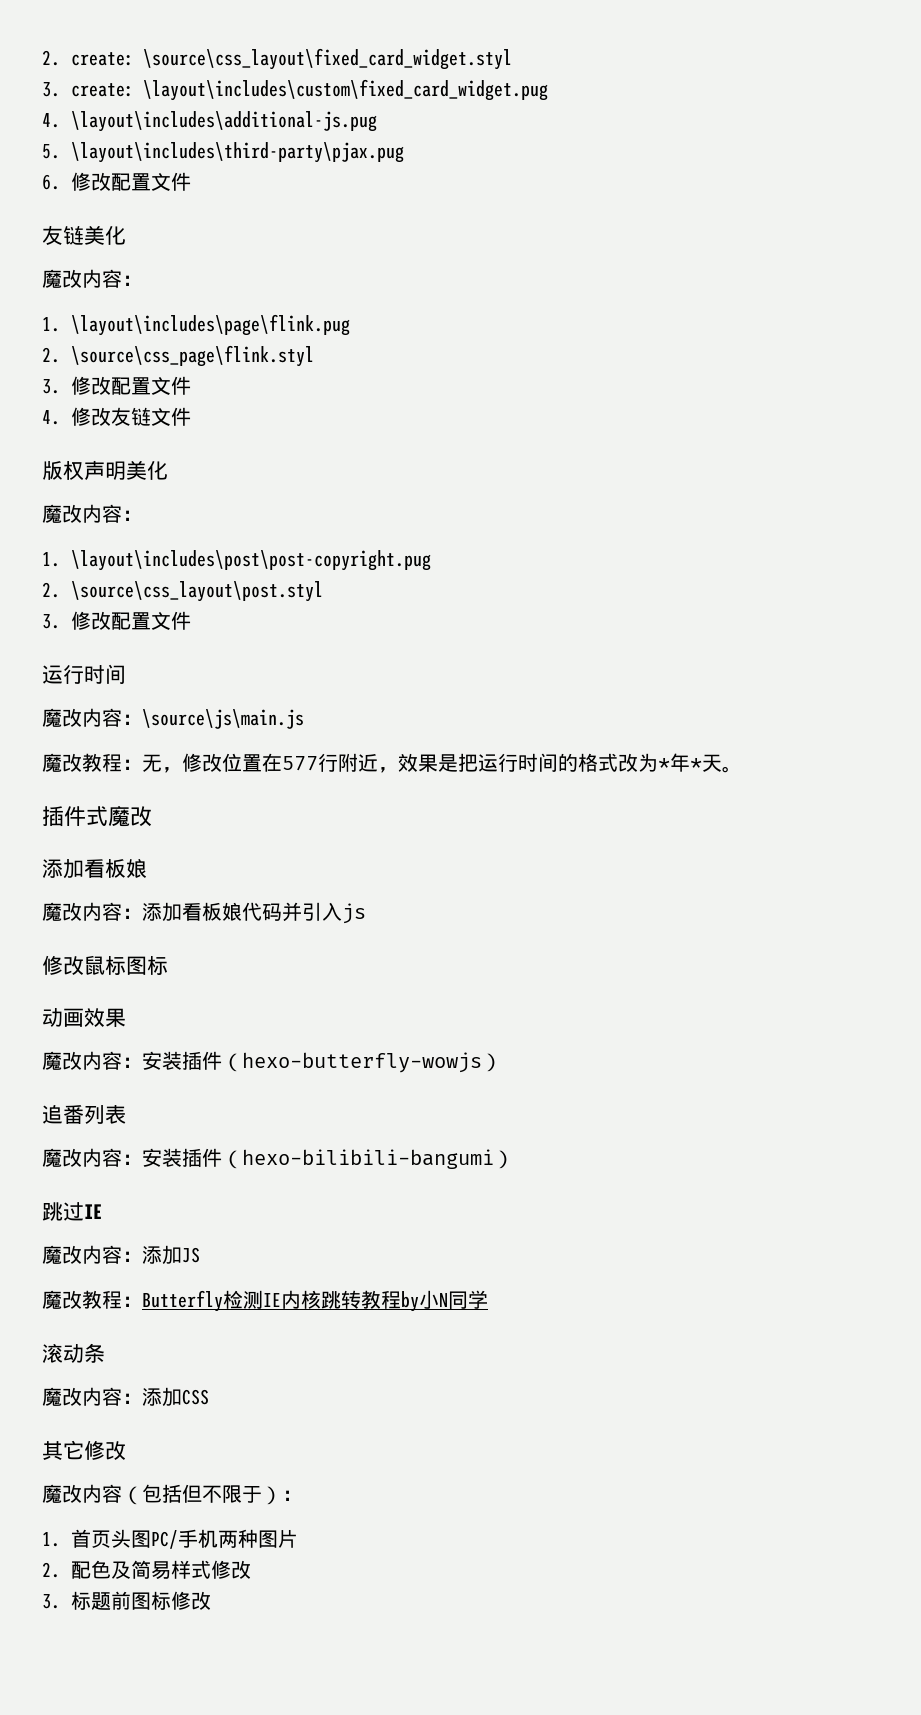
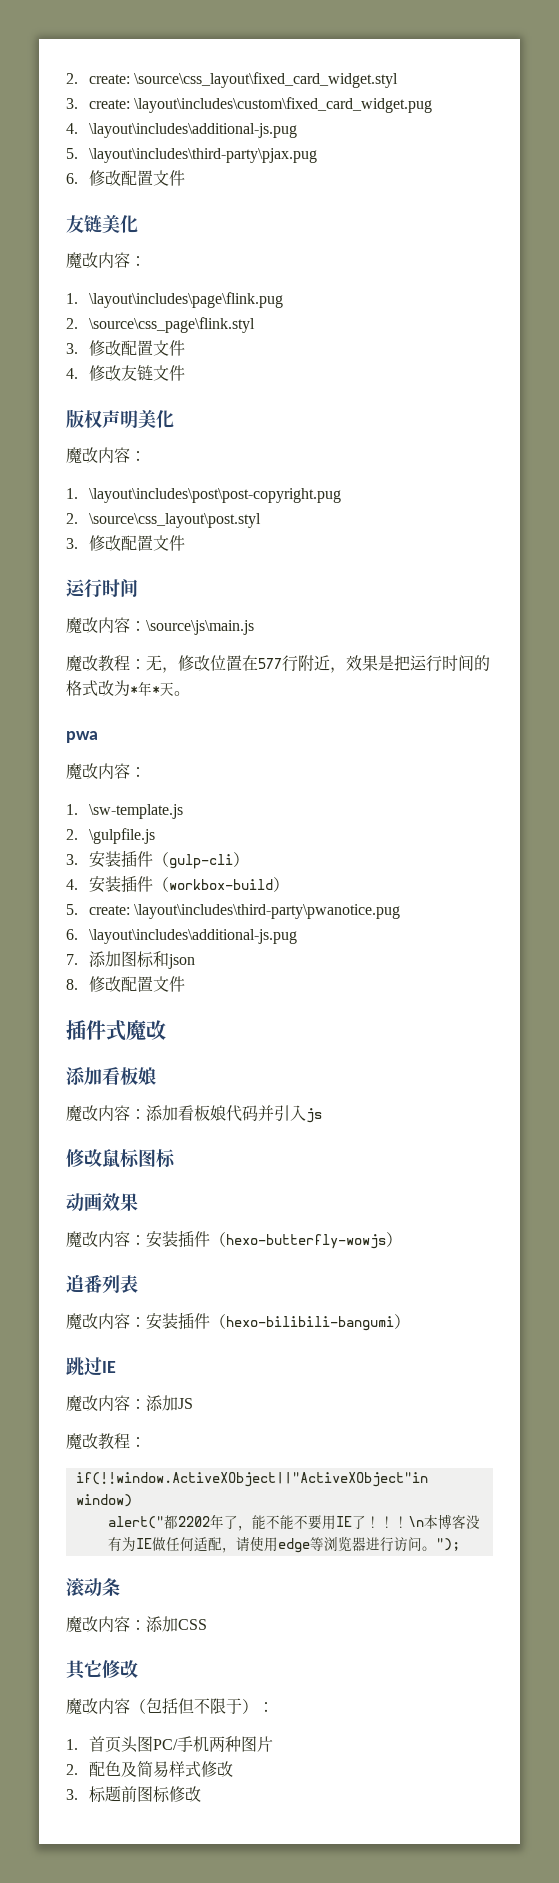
(742, 769) none -> [66,731,98,743] [66,763,146,780] [66,804,183,819] [66,828,155,844] [66,850,249,869] [66,875,289,893] [66,904,400,919] [66,929,297,944] [66,951,195,969] [66,976,185,992] // pwa // 魔改内容： // 1. \sw-template.js // 2. \gulpfile.js // 3.安装插件（gulp-cli） // 4.安装插件（workbox-build） // 5. create: \layout\includes\third-party\pwanotice.pug // 6. \layout\includes\additional-js.pug // 7.添加图标和json // 8.修改配置文件
[142,1290,488,1312] Butterfly检测IE内核跳转教程by小N同学 -> [75,1472,428,1487] [75,1494,132,1507] [107,1514,480,1531] [107,1536,460,1553] // if(!!window.ActiveXObject||"ActiveXObject"in window) // alert("都2202年了，能不能不要用IE了！！！\n本博客没有为IE做任何适配，请使用edge等浏览器进行访问。");

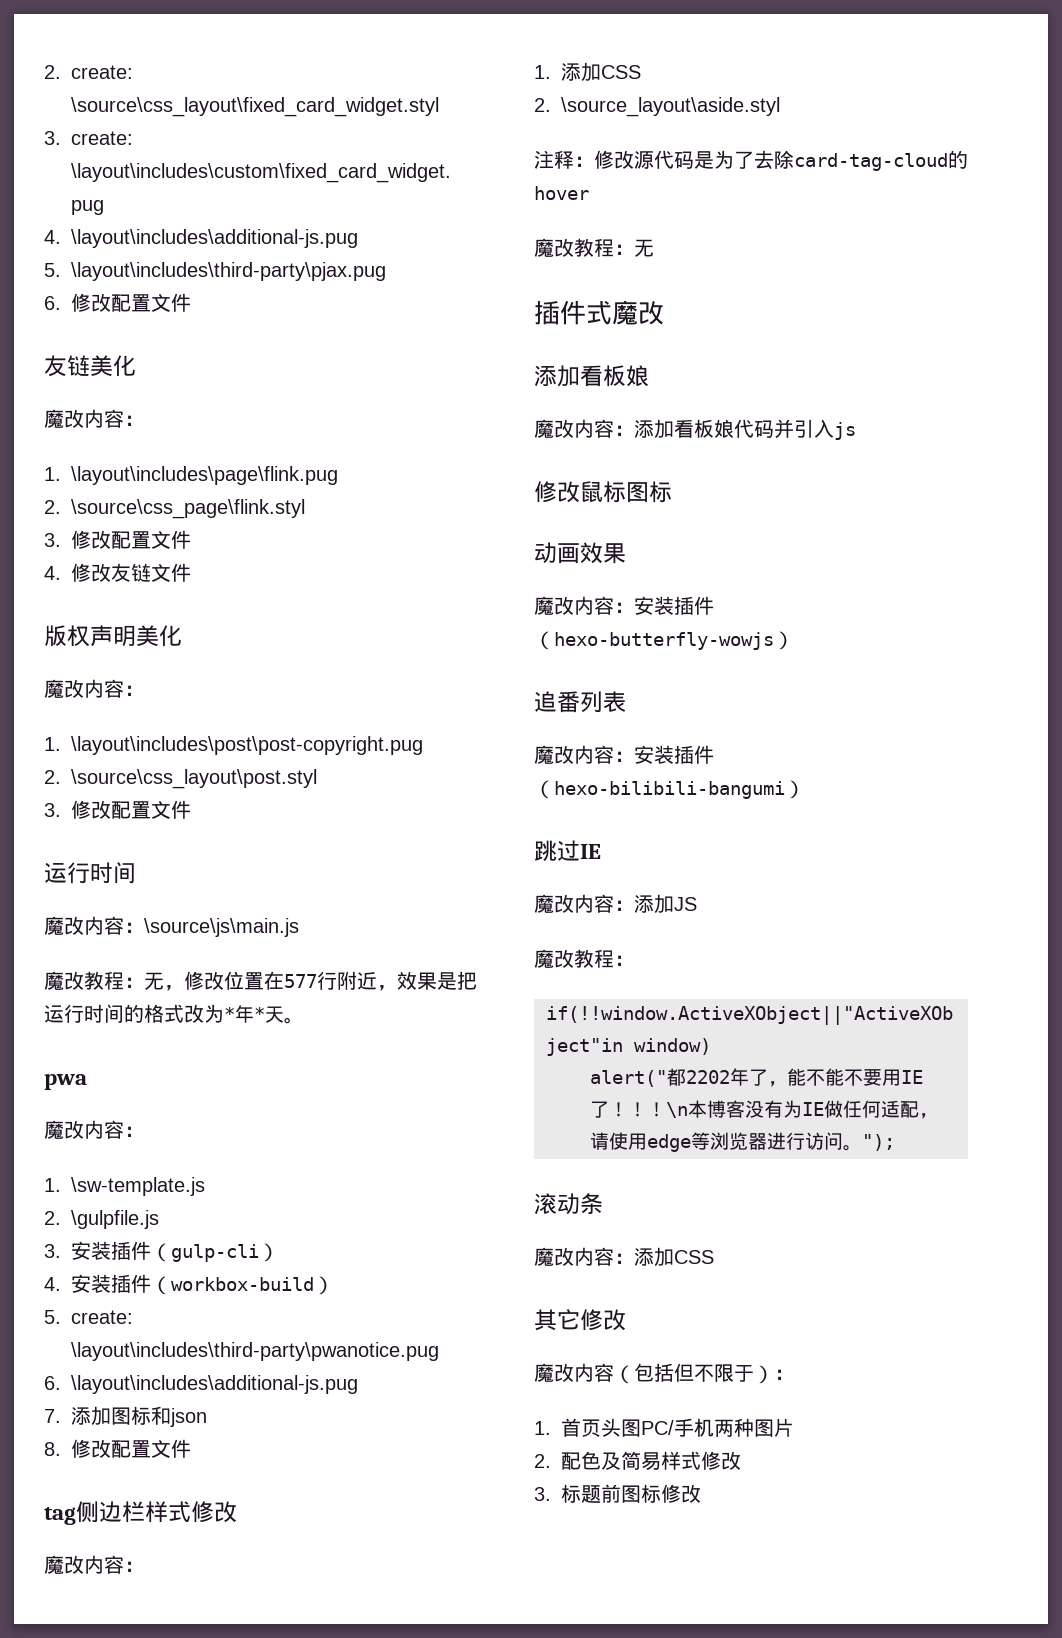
(185, 984) none -> [44,1501,237,1525] [44,1555,144,1574] [534,62,641,82] [534,97,780,117] [534,150,968,171] [534,186,589,200] [534,238,654,257] // tag侧边栏样式修改 // 魔改内容： // 1.添加CSS // 2. \source_layout\aside.styl // 注释：修改源代码是为了去除card-tag-cloud的hover // 魔改教程：无

